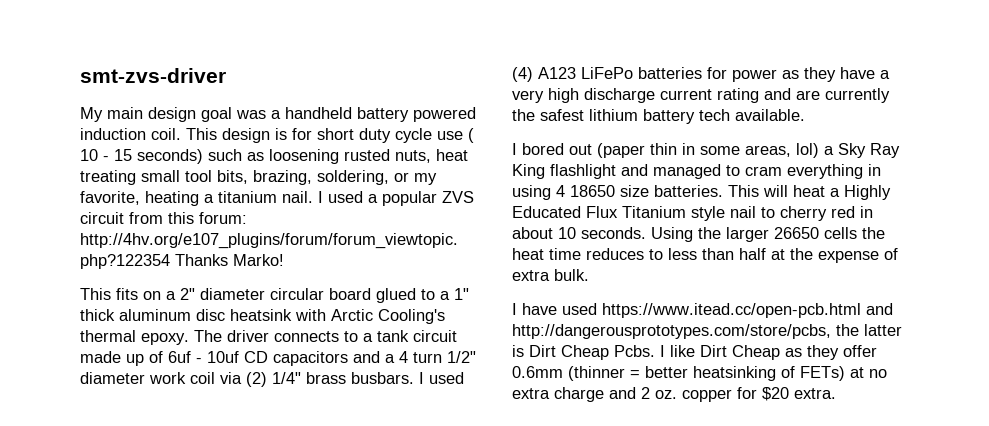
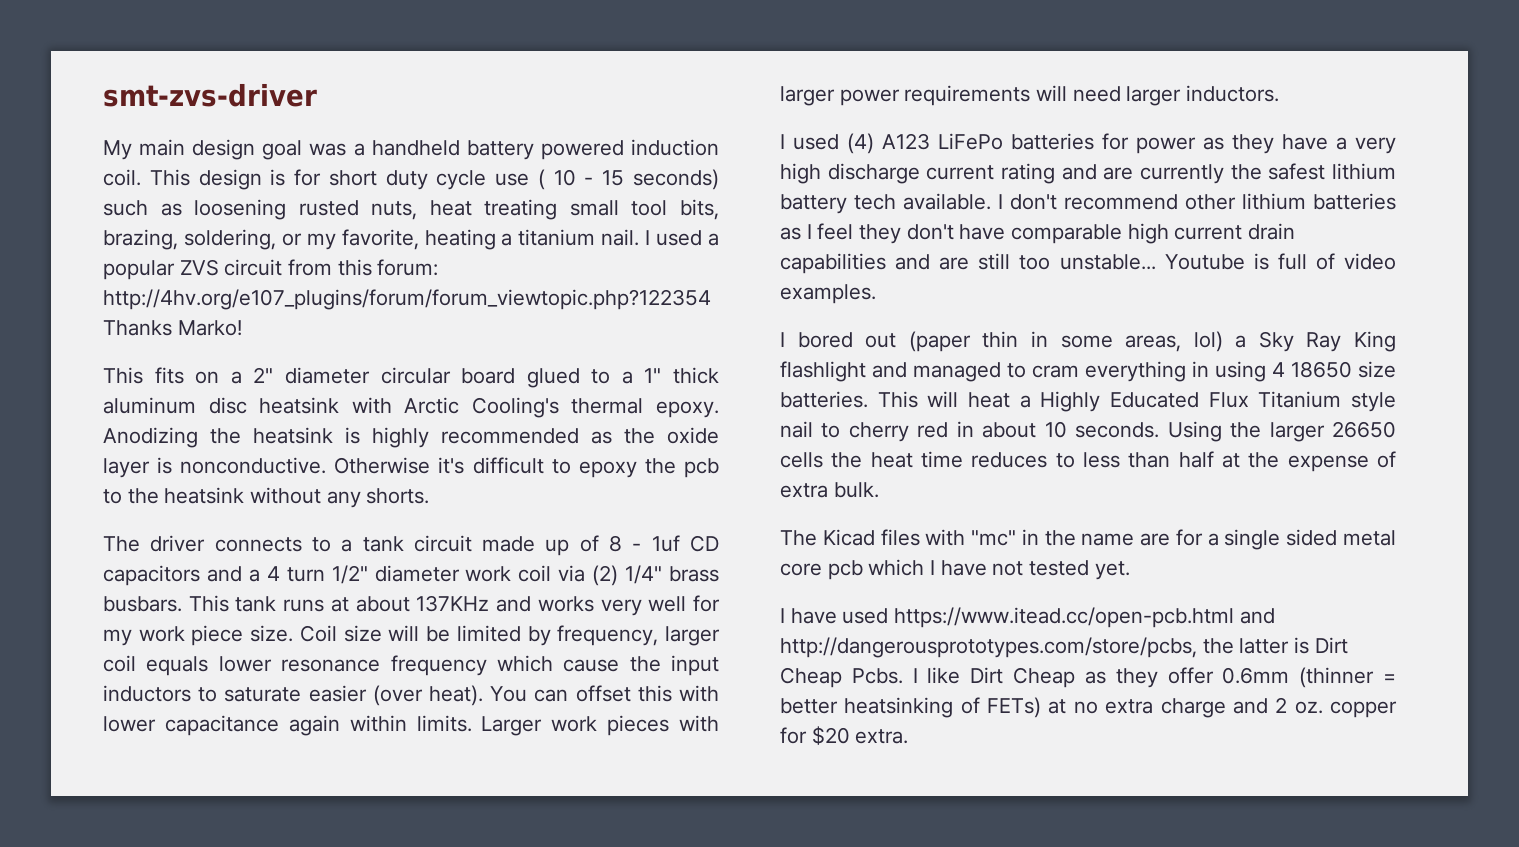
(189, 339) none -> [103,427,719,448] [103,457,719,478] [103,487,430,508] Anodizing the heatsink is highly recommended as the oxide layer is nonconductive. Otherwise it's difficult to epoxy the pcb to the heatsink without any shorts. //
[168,351,239,363] 6uf - 10uf -> [609,535,680,552] 8 - 1uf
(414, 378) none -> [188,595,721,616] [103,625,721,646] [103,655,719,676] [103,685,719,706] [103,715,719,736] [780,85,1280,106] This tank runs at about 137KHz and works very well for my work piece size. Coil size will be limited by frequency, larger coil equals lower resonance frequency which cause the input inductors to saturate easier (over heat). You can offset this with lower capacitance again within limits. Larger work pieces with larger power requirements will need larger inductors. //
(805, 115) none -> [998,193,1396,210] [780,223,1296,244] [780,253,1396,274] [780,284,876,304] I don't recommend other lithium batteries as I feel they don't have comparable high current drain capabilities and are still too unstable... Youtube is full of video examples.
(589, 275) none -> [780,529,1396,550] [780,559,1130,580] // The Kicad files with "mc" in the name are for a single sided metal core pcb which I have not tested yet.

